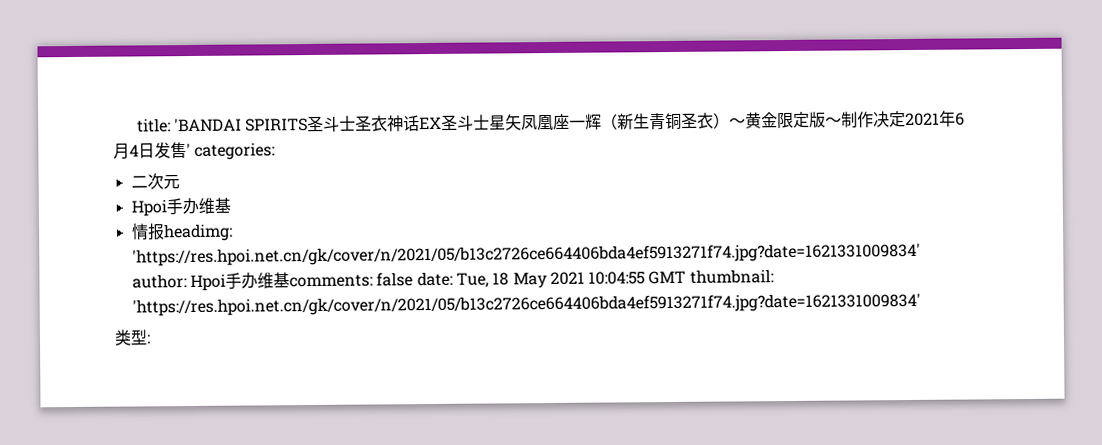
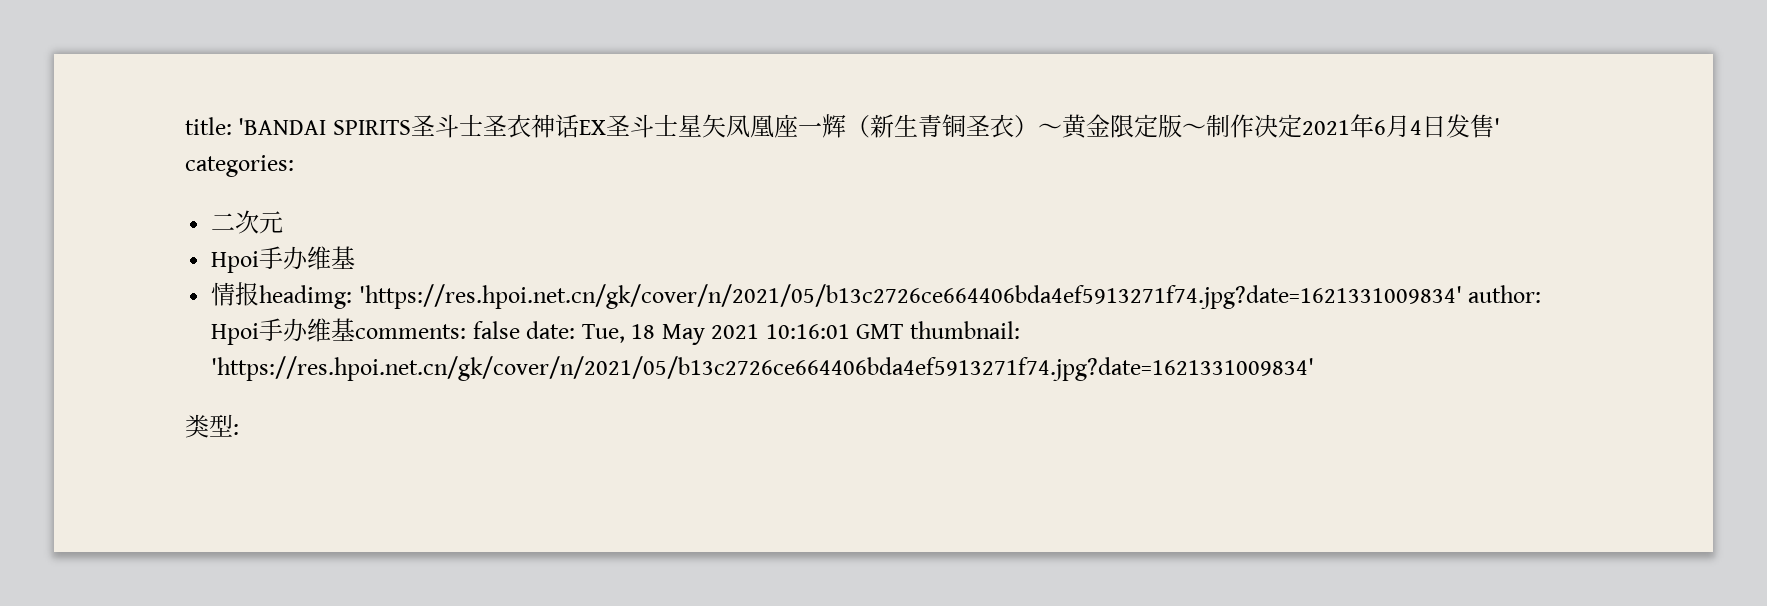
[588,271,646,285] 10:04:55 -> [765,324,850,339] 10:16:01

